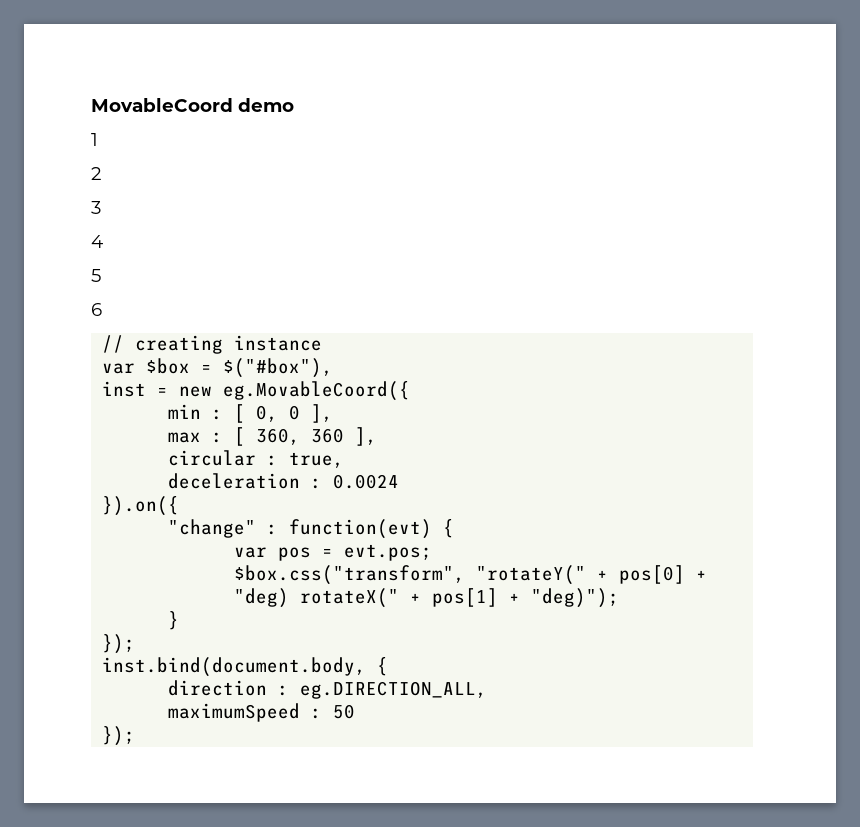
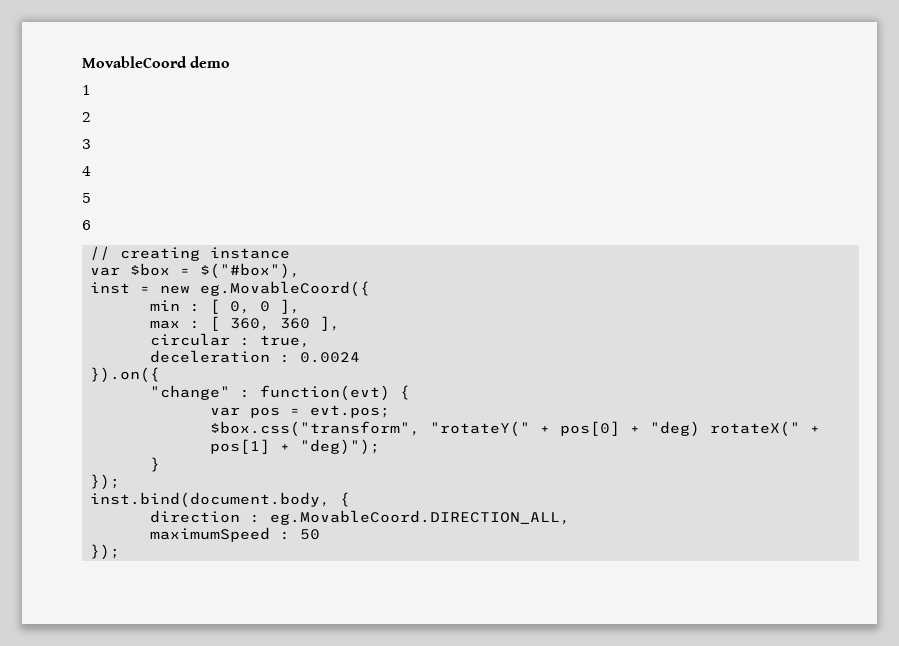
[300,681,488,699] eg.DIRECTION_ALL, -> [270,510,571,525] eg.MovableCoord.DIRECTION_ALL,

